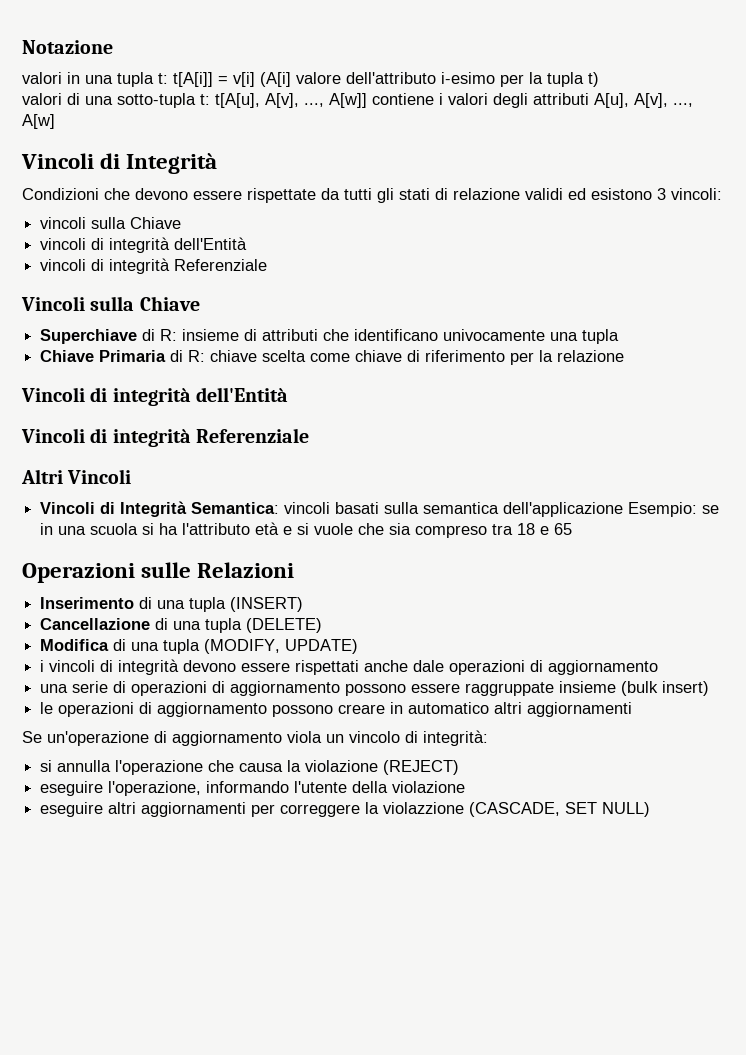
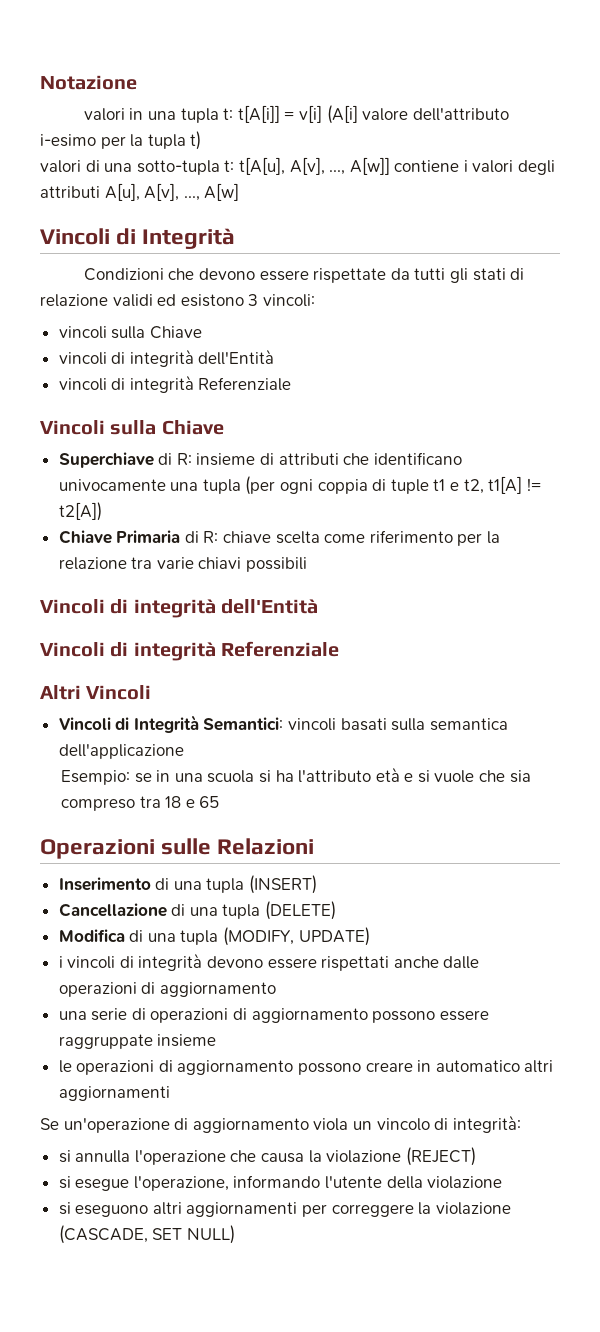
(620, 336) none -> [245,476,541,495] [58,502,102,521] (per ogni coppia di tuple t1 e t2, t1[A] != t2[A])
[355,350,421,362] chiave di -> (366, 538) none
(625, 356) none -> [131,557,308,572] tra varie chiavi possibili
[191,502,280,514] Semantica: -> [203,717,284,731] Semantici:
(624, 509) none -> (184, 751) //
[413,660,445,672] dale -> [443,956,480,969] dalle
[621,681,710,696] (bulk insert) -> (217, 1040) none
[40,781,104,796] eseguire -> [58,1176,130,1191] si esegue
[40,802,104,817] eseguire -> [58,1202,149,1217] si eseguono
[383,802,465,814] violazzione -> [435,1202,511,1215] violazione

